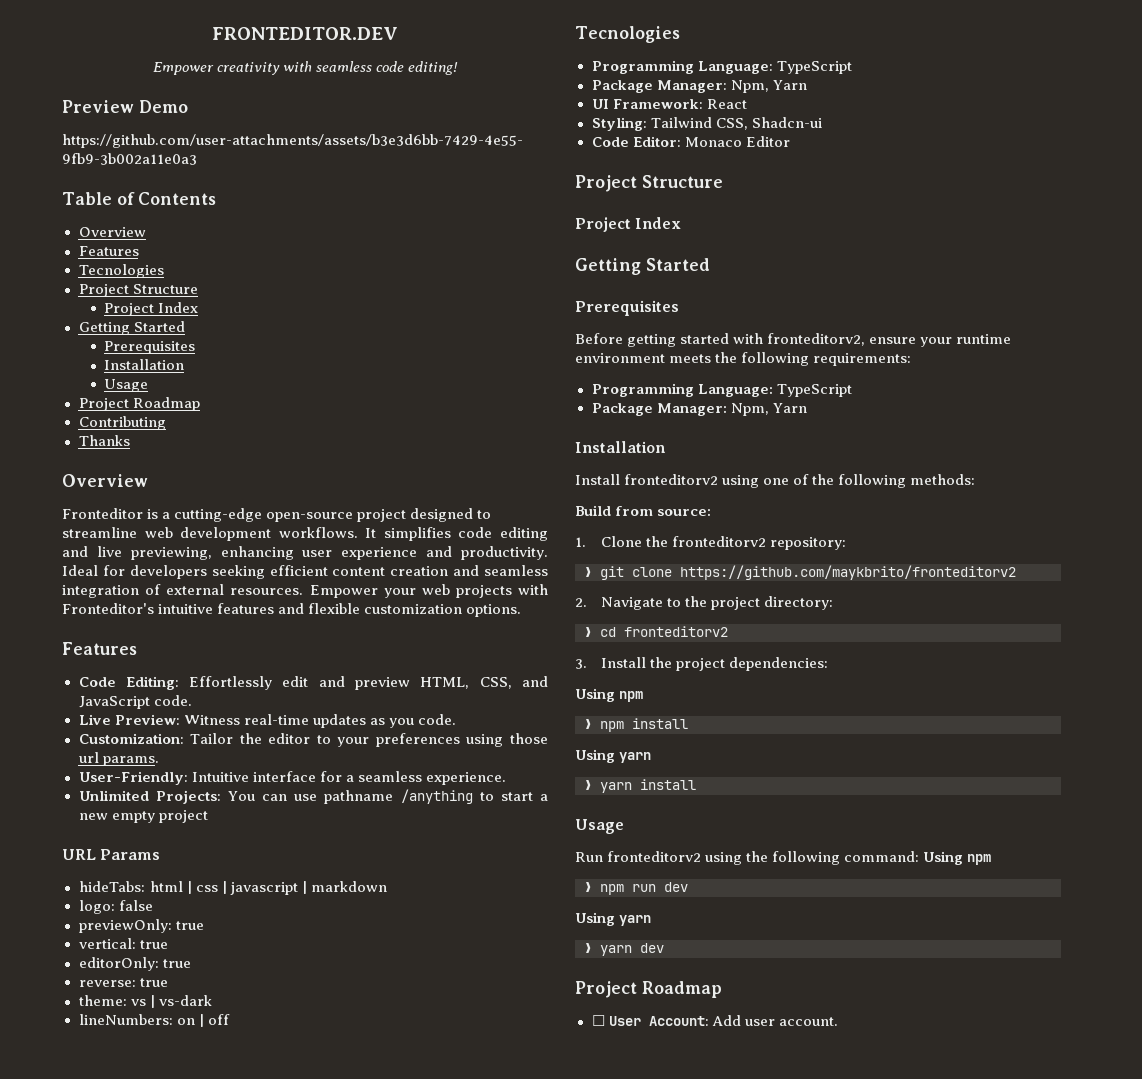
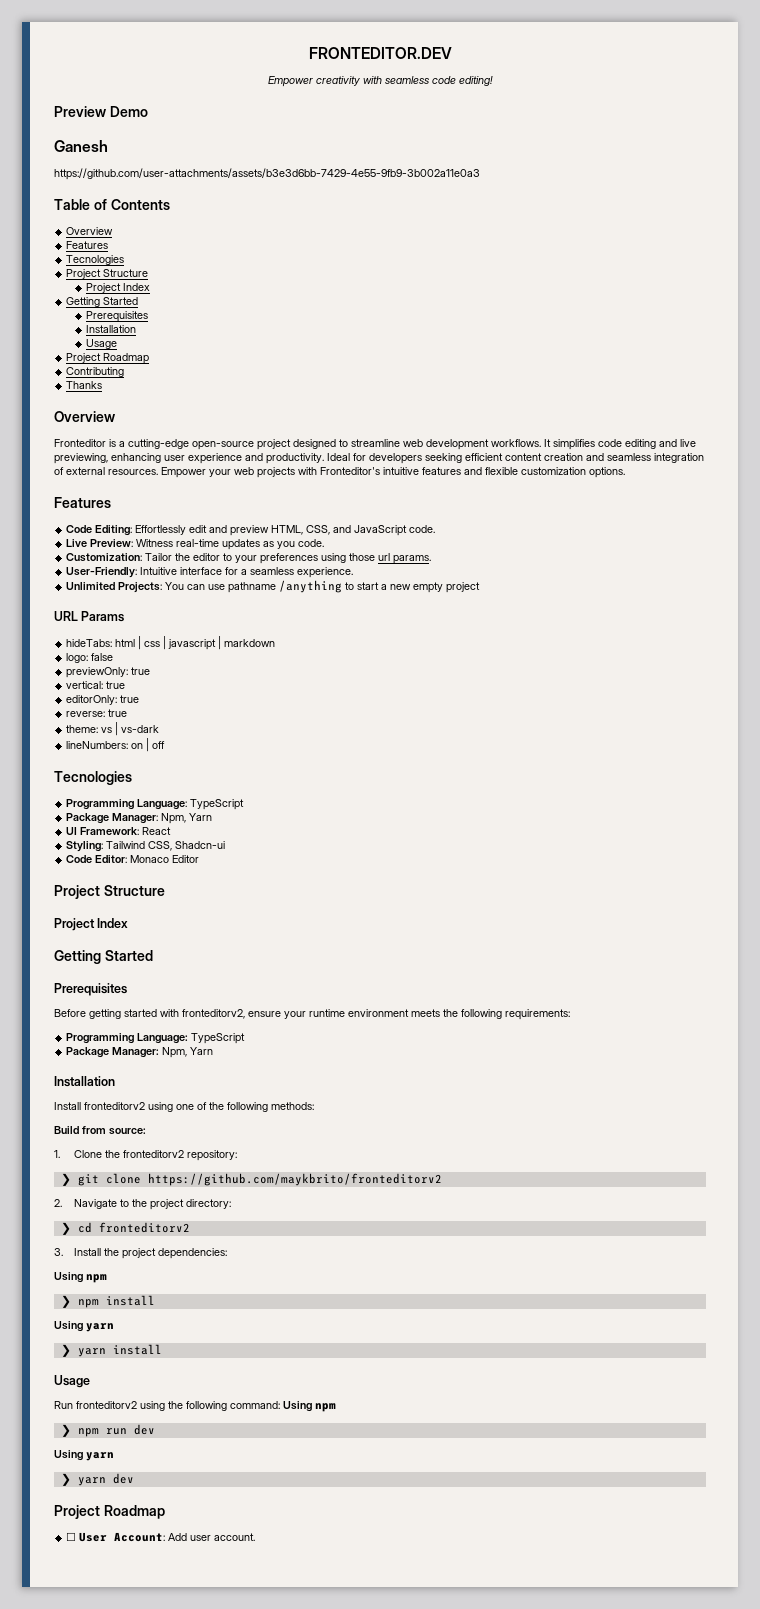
(188, 106) none -> [54,140,108,152] // Ganesh

